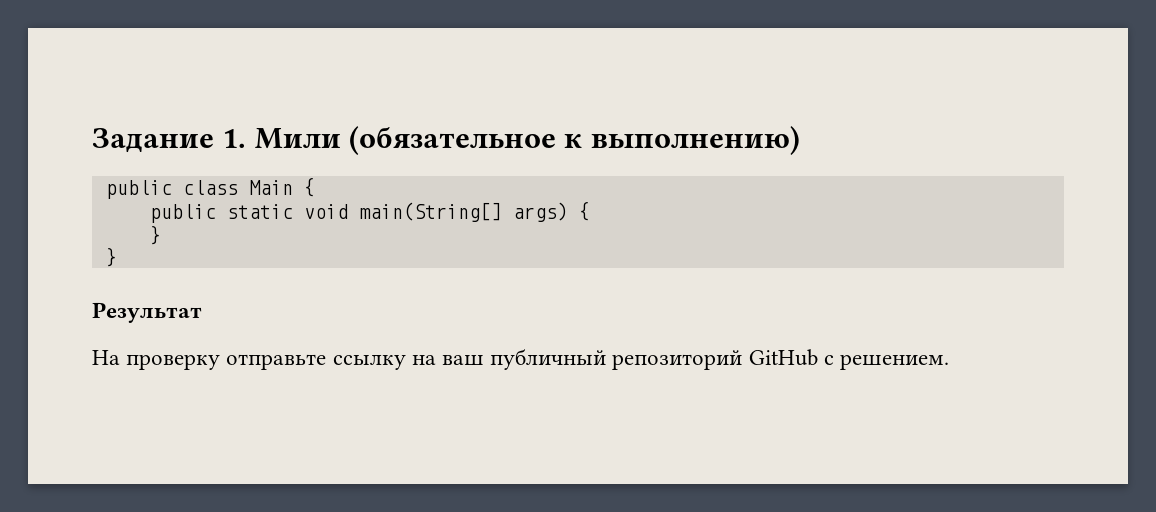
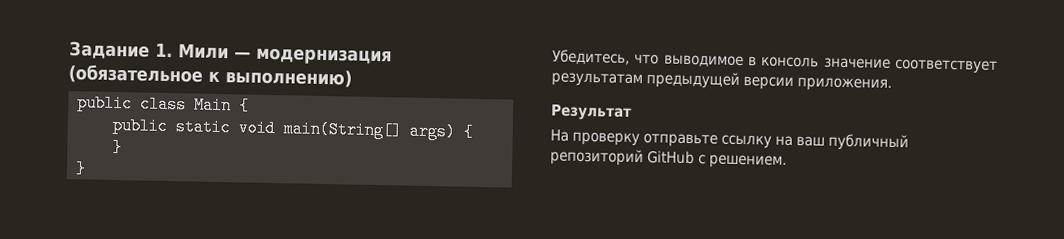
(341, 138) none -> [234,47,392,66] — модернизация
(117, 257) none -> [552,49,998,74] [551,71,892,92] // Убедитесь, что выводимое в консоль значение соответствует результатам предыдущей версии приложения.

